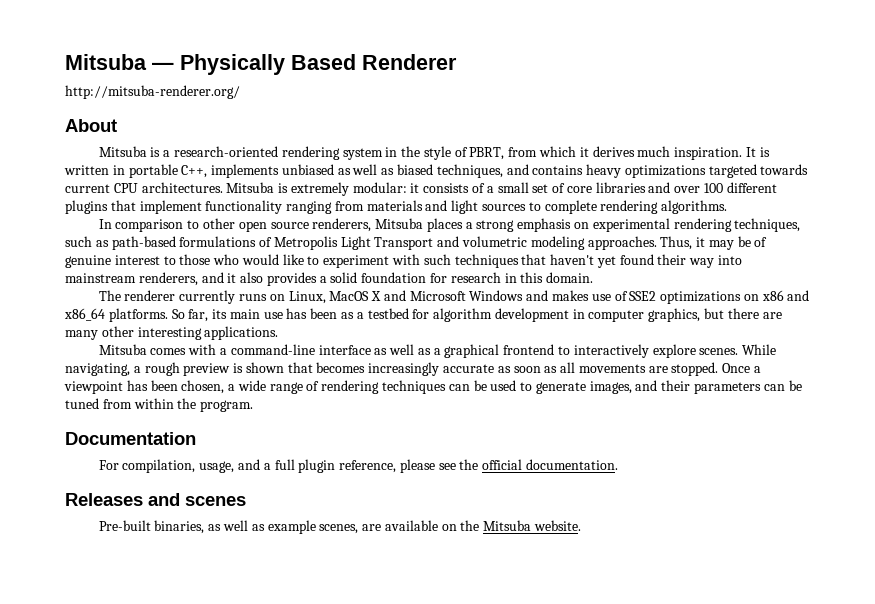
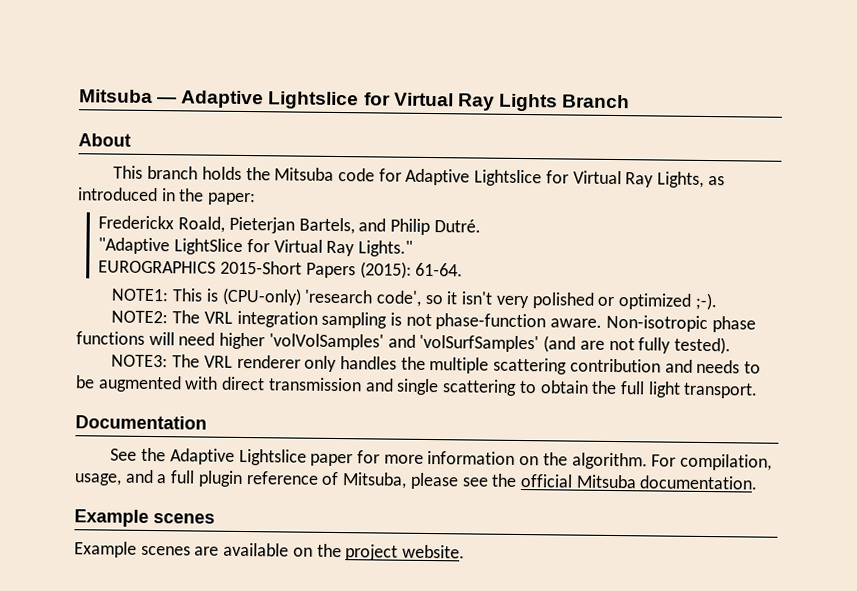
[180,54,457,75] [65,85,240,99] [65,119,117,132] [98,146,770,160] [64,164,809,178] [65,182,777,196] [65,200,728,214] [98,218,801,232] [65,236,768,250] [65,254,743,268] [65,272,594,286] [98,290,810,304] [64,308,782,322] [65,326,279,340] [98,344,777,358] [65,362,762,376] [64,380,802,394] [65,398,254,412] [65,432,196,445] Physically Based Renderer // http://mitsuba-renderer.org/ // About // Mitsuba is a research-oriented rendering system in the style of PBRT, from which it derives much inspiration. It is written in portable C++, implements unbiased as well as biased techniques, and contains heavy optimizations targeted towards current CPU architectures. Mitsuba is extremely modular: it consists of a small set of core libraries and over 100 different plugins that implement functionality ranging from materials and light sources to complete rendering algorithms. // In comparison to other open source renderers, Mitsuba places a strong emphasis on experimental rendering techniques, such as path-based formulations of Metropolis Light Transport and volumetric modeling approaches. Thus, it may be of genuine interest to those who would like to experiment with such techniques that haven't yet found their way into mainstream renderers, and it also provides a solid foundation for research in this domain. // The renderer currently runs on Linux, MacOS X and Microsoft Windows and makes use of SSE2 optimizations on x86 and x86_64 platforms. So far, its main use has been as a testbed for algorithm development in computer graphics, but there are many other interesting applications. // Mitsuba comes with a command-line interface as well as a graphical frontend to interactively explore scenes. While navigating, a rough preview is shown that becomes increasingly accurate as soon as all movements are stopped. Once a viewpoint has been chosen, a wide range of rendering techniques can be used to generate images, and their parameters can be tuned from within the program. // Documentation // -> [181,90,631,112] [78,133,131,147] [113,165,725,188] [78,187,257,206] [98,215,481,236] [98,237,413,257] [98,260,464,279] [111,287,718,311] [111,310,756,333] [76,331,731,355] [111,354,762,375] [75,375,759,399] [75,415,207,430] [110,447,648,470] Adaptive Lightslice for Virtual Ray Lights Branch // About // This branch holds the Mitsuba code for Adaptive Lightslice for Virtual Ray Lights, as introduced in the paper: // Frederickx Roald, Pieterjan Bartels, and Philip Dutré. // "Adaptive LightSlice for Virtual Ray Lights." // EUROGRAPHICS 2015-Short Papers (2015): 61-64. // NOTE1: This is (CPU-only) 'research code', so it isn't very polished or optimized ;-). // NOTE2: The VRL integration sampling is not phase-function aware. Non-isotropic phase functions will need higher 'volVolSamples' and 'volSurfSamples' (and are not fully tested). // NOTE3: The VRL renderer only handles the multiple scattering contribution and needs to be augmented with direct transmission and single scattering to obtain the full light transport. // Documentation // See the Adaptive Lightslice paper for more information on the algorithm.
[339,460,397,473] reference, -> [245,471,408,489] reference of Mitsuba,
(523, 464) none -> [575,474,637,489] Mitsuba
[65,493,180,506] Releases and -> [74,509,149,527] Example
[98,520,359,534] Pre-built binaries, as well as example scenes, -> [74,541,191,558] Example scenes
[483,520,532,531] Mitsuba -> [345,544,399,561] project

